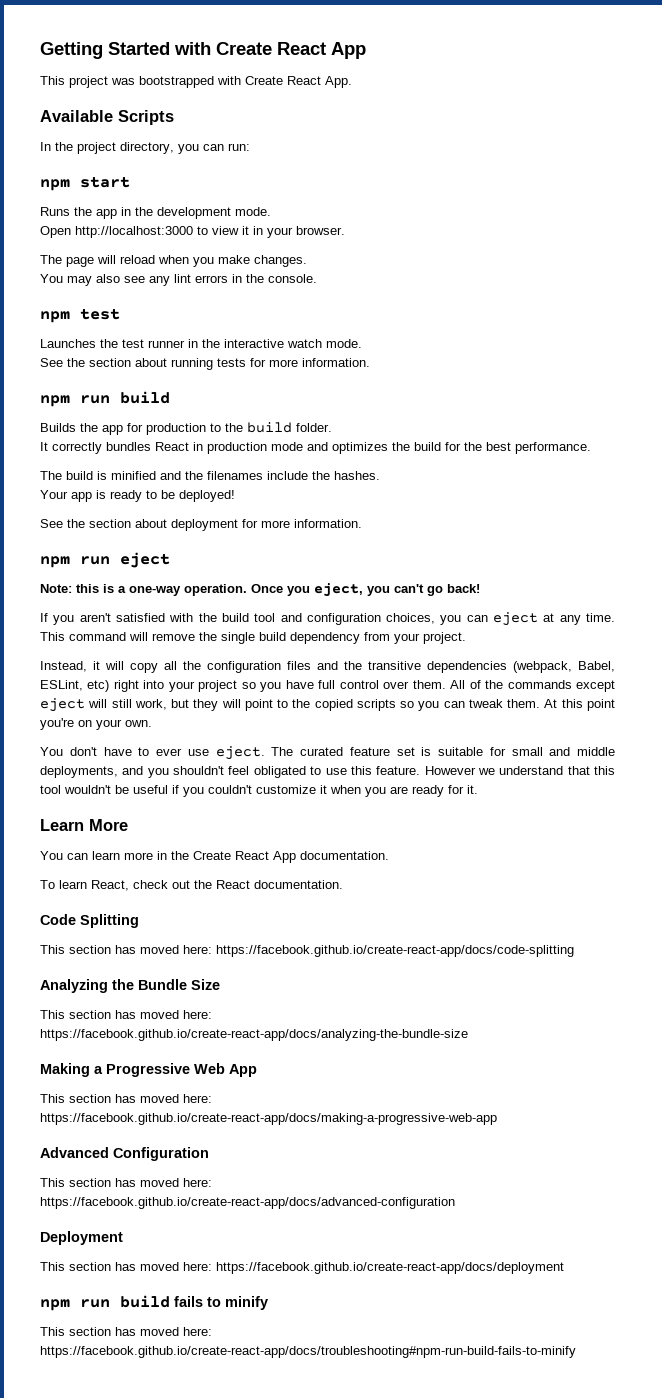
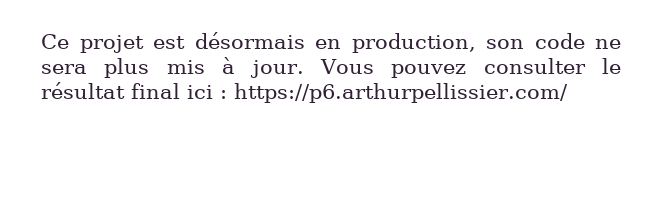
[40,42,366,59] [40,76,352,88] [40,110,174,125] [40,142,250,154] [40,176,130,191] [40,207,271,219] [40,226,345,238] [40,255,307,267] [40,274,317,286] [40,308,120,323] [40,339,362,348] [40,358,370,370] [40,391,170,407] [40,422,332,435] [40,442,591,454] [40,471,380,480] [40,490,235,502] [40,519,362,531] [40,552,170,568] [40,583,480,597] [40,612,615,626] [40,632,466,644] [40,661,615,673] [40,680,616,692] [40,698,615,712] [40,718,152,730] [40,746,615,760] [40,766,615,778] [40,785,478,797] [40,819,128,831] [40,851,389,863] [40,880,343,891] [40,914,139,928] [40,945,574,957] [40,979,220,993] [40,1010,212,1019] [40,1029,468,1041] [40,1063,257,1077] [40,1094,212,1103] [40,1113,497,1125] [40,1147,209,1161] [40,1178,212,1187] [40,1197,455,1209] [40,1231,123,1245] [40,1262,564,1274] [40,1295,268,1311] [40,1327,212,1336] [40,1346,576,1358] Getting Started with Create React App // This project was bootstrapped with Create React App. // Available Scripts // In the project directory, you can run: // npm start // Runs the app in the development mode. // Open http://localhost:3000 to view it in your browser. // The page will reload when you make changes. // You may also see any lint errors in the console. // npm test // Launches the test runner in the interactive watch mode. // See the section about running tests for more information. // npm run build // Builds the app for production to the build folder. // It correctly bundles React in production mode and optimizes the build for the best performance. // The build is minified and the filenames include the hashes. // Your app is ready to be deployed! // See the section about deployment for more information. // npm run eject // Note: this is a one-way operation. Once you eject, you can't go back! // If you aren't satisfied with the build tool and configuration choices, you can eject at any time. This command will remove the single build dependency from your project. // Instead, it will copy all the configuration files and the transitive dependencies (webpack, Babel, ESLint, etc) right into your project so you have full control over them. All of the commands except eject will still work, but they will point to the copied scripts so you can tweak them. At this point you're on your own. // You don't have to ever use eject. The curated feature set is suitable for small and middle deployments, and you shouldn't feel obligated to use this feature. However we understand that this tool wouldn't be useful if you couldn't customize it when you are ready for it. // Learn More // You can learn more in the Create React App documentation. // To learn React, check out the React documentation. // Code Splitting // This section has moved here: https://facebook.github.io/create-react-app/docs/code-splitting // Analyzing the Bundle Size // This section has moved here: https://facebook.github.io/create-react-app/docs/analyzing-the-bundle-size // Making a Progressive Web App // This section has moved here: https://facebook.github.io/create-react-app/docs/making-a-progressive-web-app // Advanced Configuration // This section has moved here: https://facebook.github.io/create-react-app/docs/advanced-configuration // Deployment // This section has moved here: https://facebook.github.io/create-react-app/docs/deployment // npm run build fails to minify // This section has moved here: https://facebook.github.io/create-react-app/docs/troubleshooting#npm-run-build-fails-to-minify -> [41,32,621,53] [41,57,621,78] [41,82,568,103] Ce projet est désormais en production, son code ne sera plus mis à jour. Vous pouvez consulter le résultat final ici : https://p6.arthurpellissier.com/

